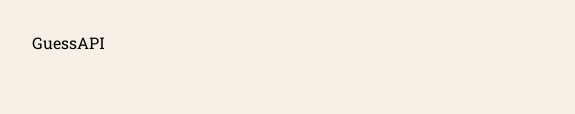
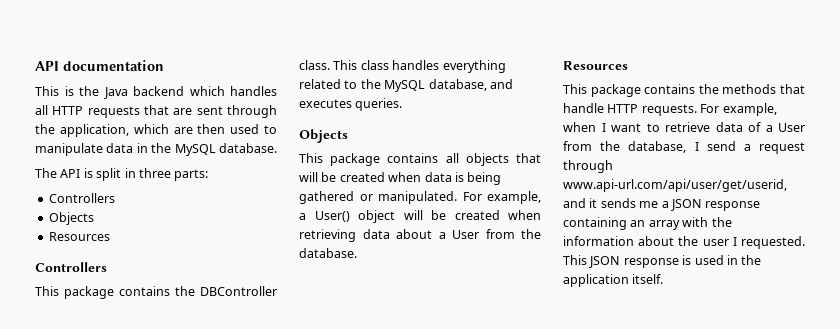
[32,37,105,50] GuessAPI -> [35,60,164,71] [35,86,277,99] [35,105,277,118] [35,124,277,137] [35,143,277,156] [35,168,209,181] [48,193,115,203] [48,212,94,225] [48,232,110,241] [35,262,107,272] [35,286,277,299] [299,60,506,73] [299,79,513,92] [299,98,403,111] [299,129,348,143] [299,153,541,166] [299,172,502,185] [299,191,541,204] [299,210,541,223] [299,229,541,242] [299,248,357,258] [563,61,628,70] [563,84,805,97] [563,103,777,116] [563,122,805,132] [563,141,805,154] [563,160,613,173] [563,179,787,192] [563,198,761,211] [563,217,732,230] [563,236,805,249] [563,255,762,268] [563,274,664,287] API documentation // This is the Java backend which handles all HTTP requests that are sent through the application, which are then used to manipulate data in the MySQL database. // The API is split in three parts: // Controllers // Objects // Resources // Controllers // This package contains the DBController class. This class handles everything related to the MySQL database, and executes queries. // Objects // This package contains all objects that will be created when data is being gathered or manipulated. For example, a User() object will be created when retrieving data about a User from the database. // Resources // This package contains the methods that handle HTTP requests. For example, when I want to retrieve data of a User from the database, I send a request through www.api-url.com/api/user/get/userid, and it sends me a JSON response containing an array with the information about the user I requested. This JSON response is used in the application itself.

